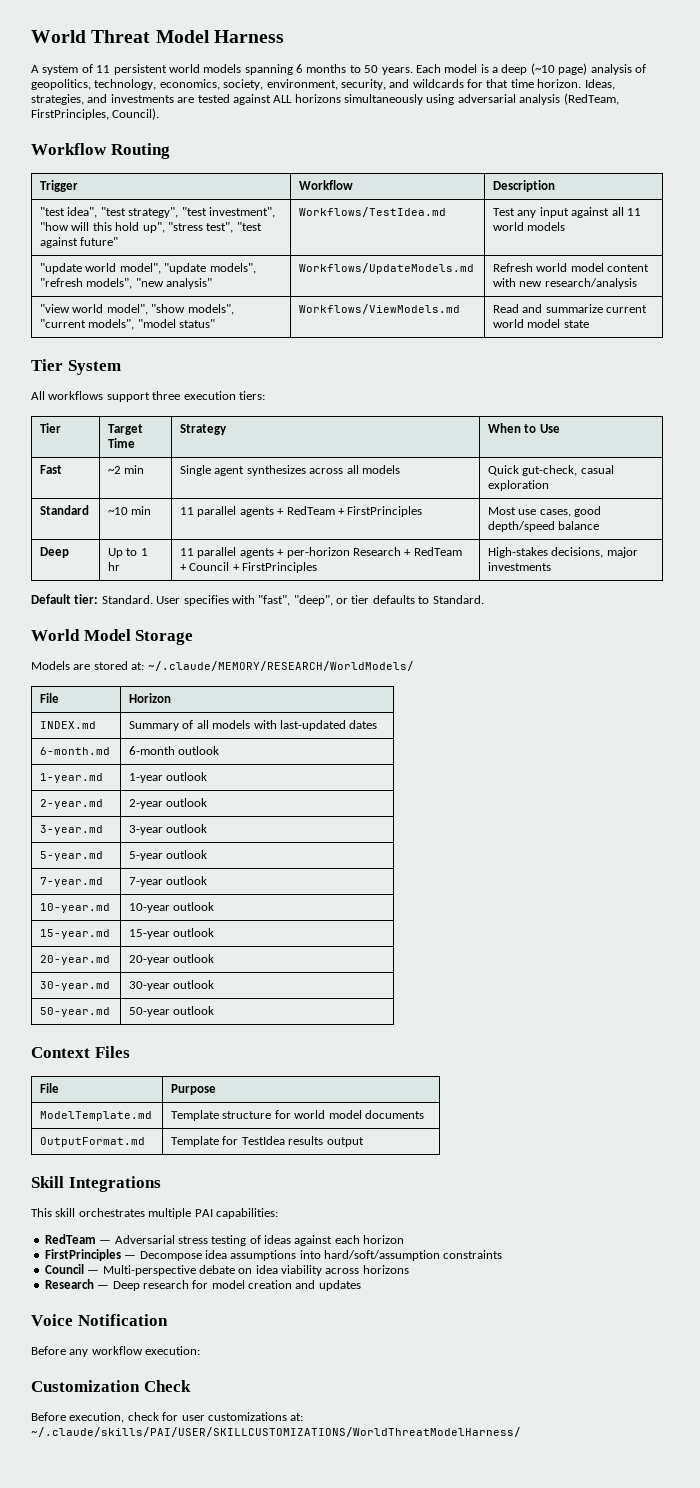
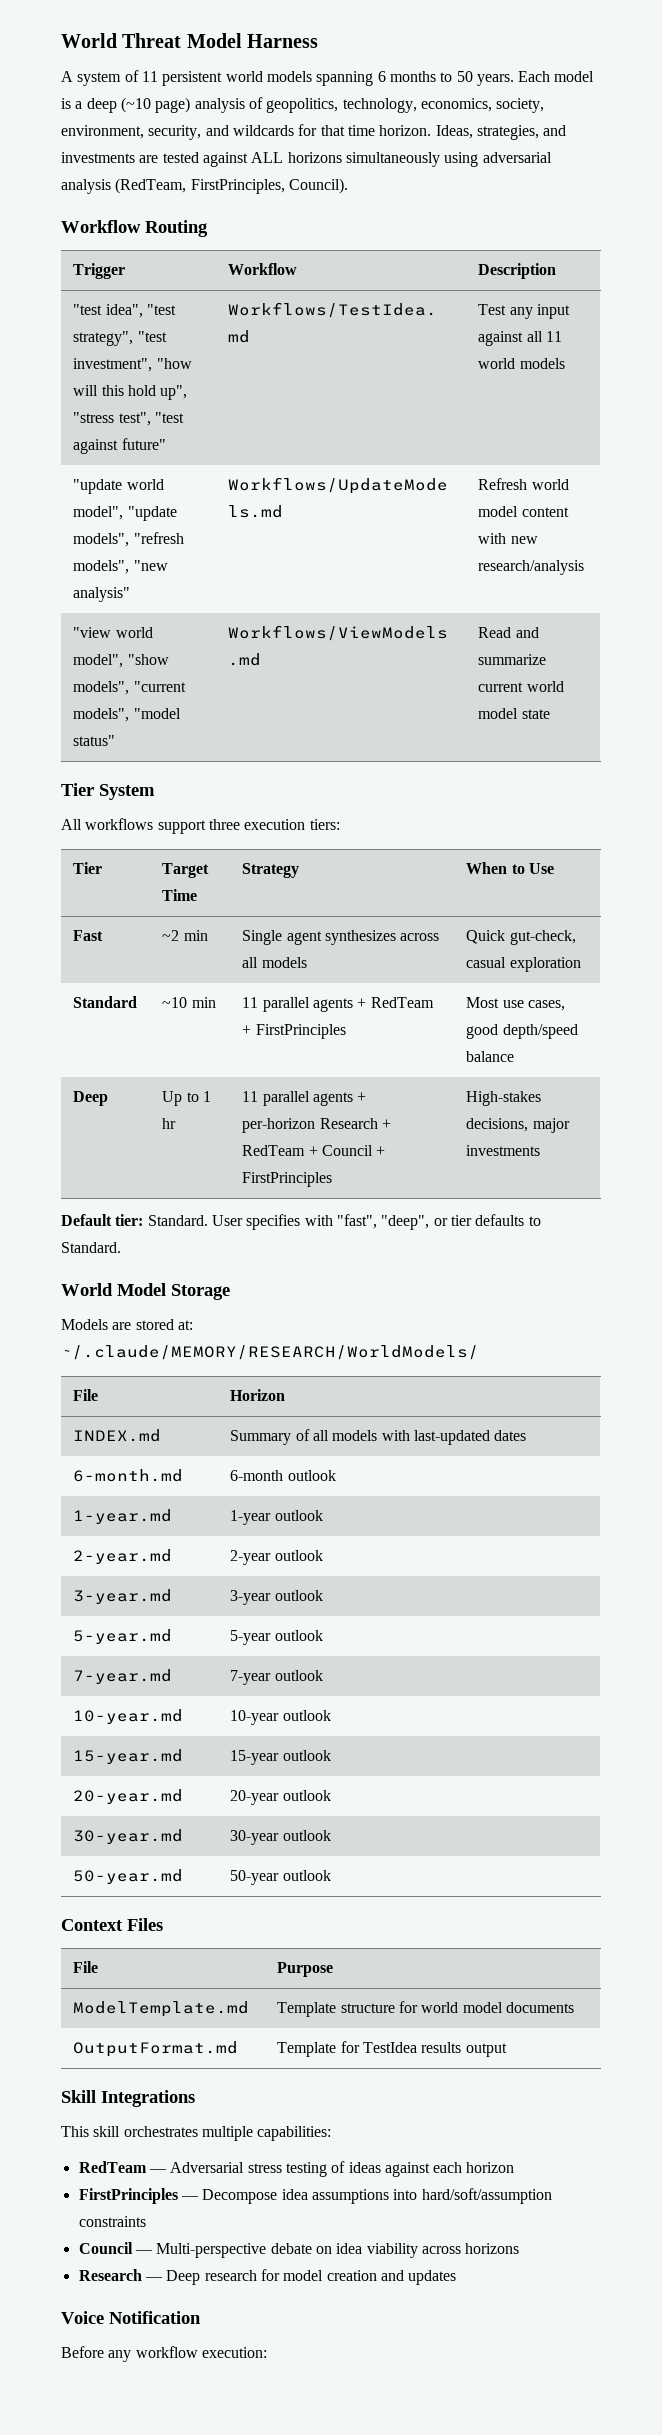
[194,1209,213,1217] PAI -> (253, 2133) none
[31,1380,191,1392] [31,1412,304,1423] [31,1427,521,1437] // Customization Check // Before execution, check for user customizations at: ~/.claude/skills/PAI/USER/SKILLCUSTOMIZATIONS/WorldThreatModelHarness/ -> (267, 2352) none

